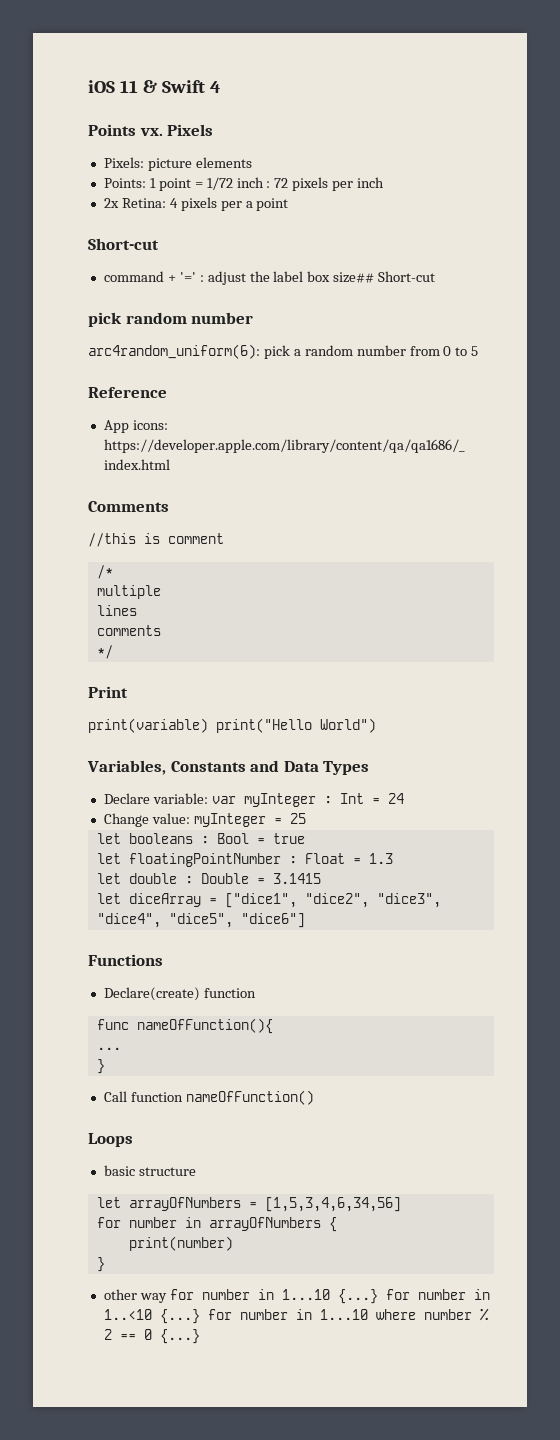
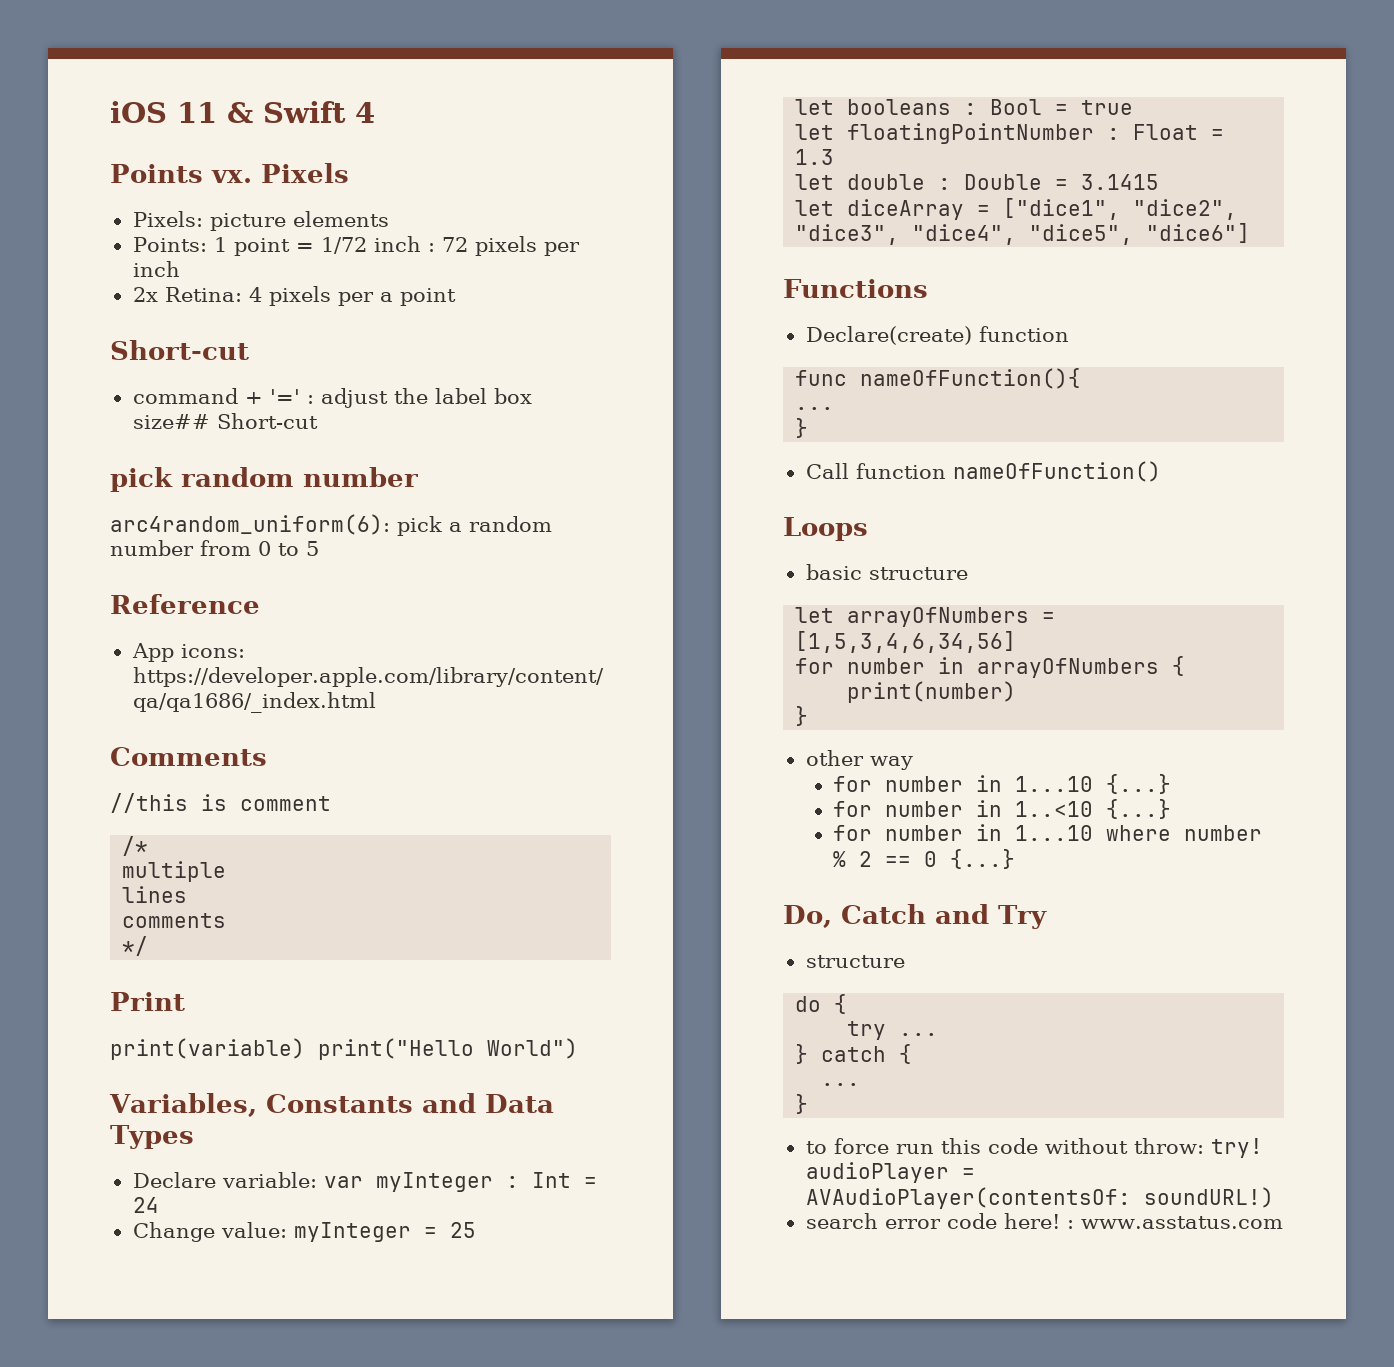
(167, 1298) none -> (913, 763) //
(378, 1296) none -> (1172, 784) //
(200, 1316) none -> (1172, 809) //
(200, 1336) none -> [783,904,1047,929] [805,955,905,968] [795,994,848,1014] [847,1021,939,1040] [795,1044,913,1064] [821,1083,861,1086] [795,1094,809,1114] [805,1138,1263,1158] [805,1162,975,1183] [805,1187,1274,1209] [805,1213,1283,1229] // Do, Catch and Try // structure // do { // try ... // } catch { // ... // } // to force run this code without throw: try! audioPlayer = AVAudioPlayer(contentsOf: soundURL!) // search error code here! : www.asstatus.com

